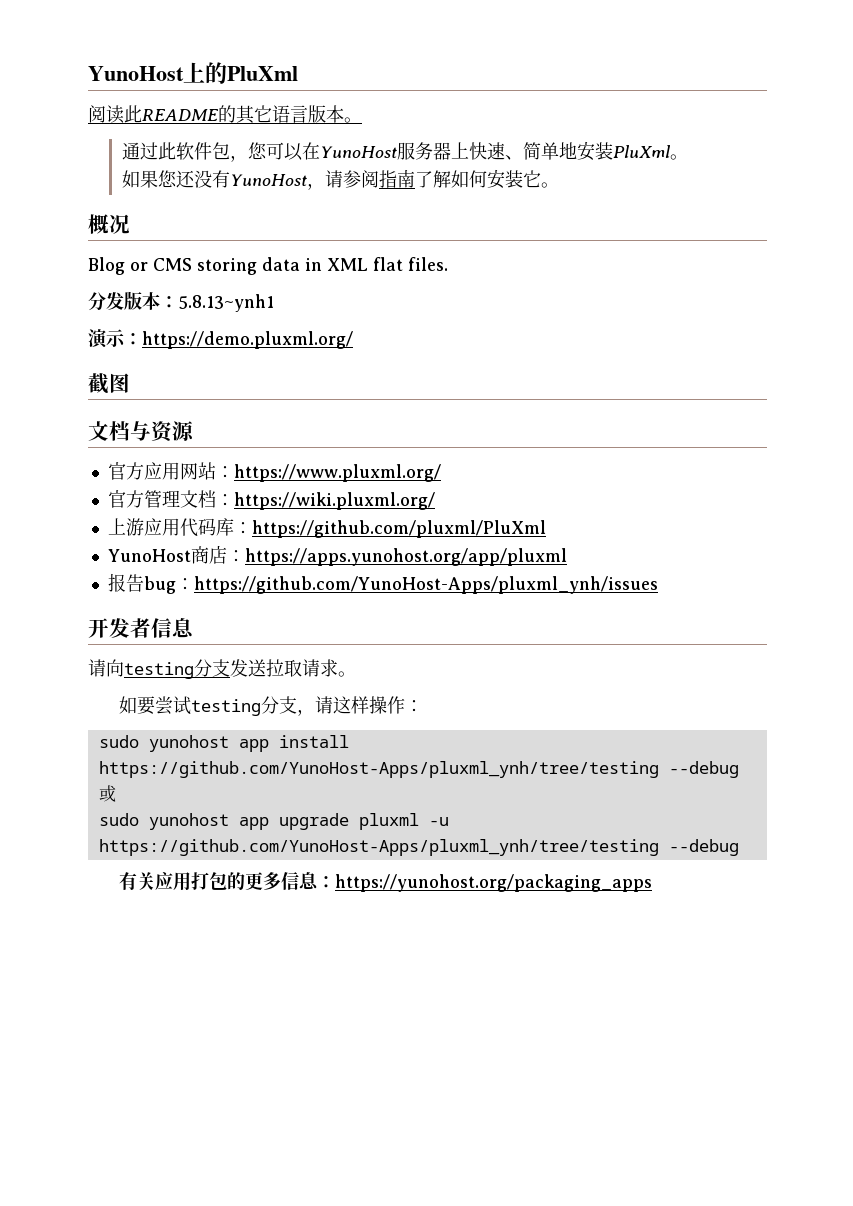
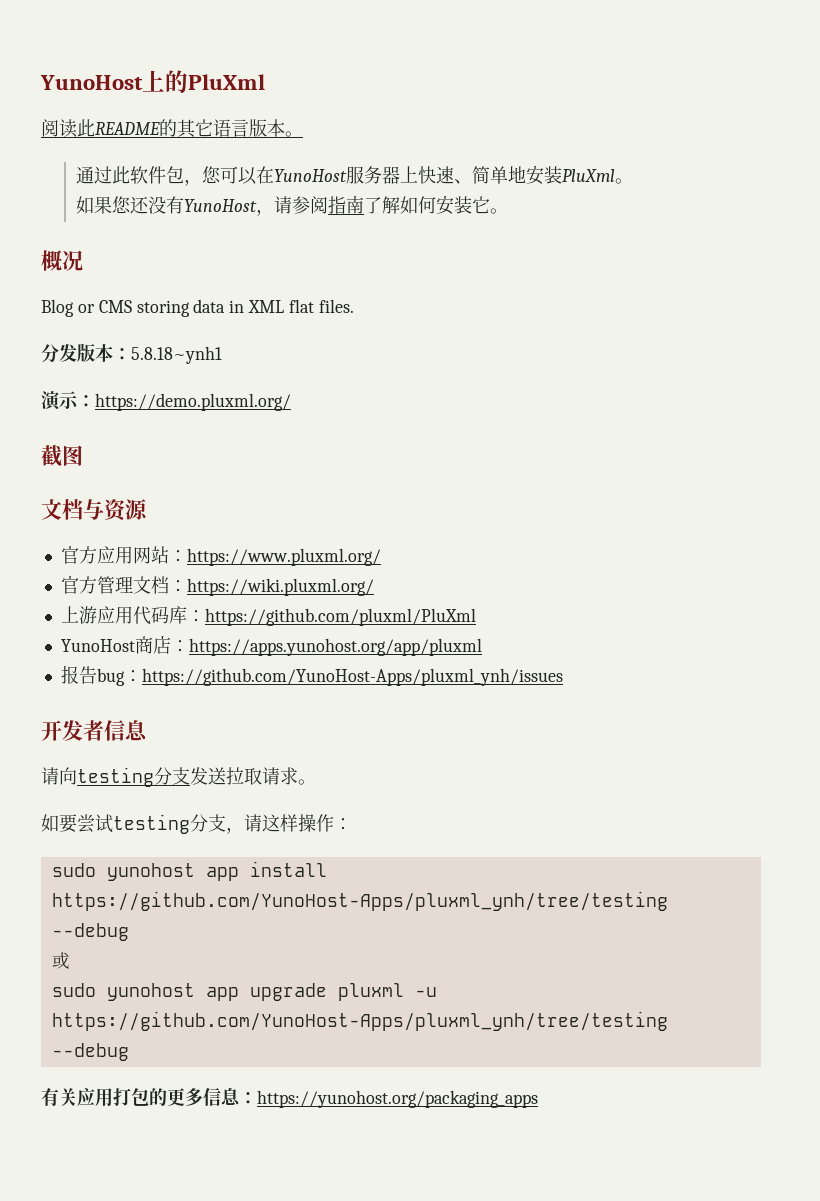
[178,294,274,312] 5.8.13~ynh1 -> [131,346,222,364] 5.8.18~ynh1

